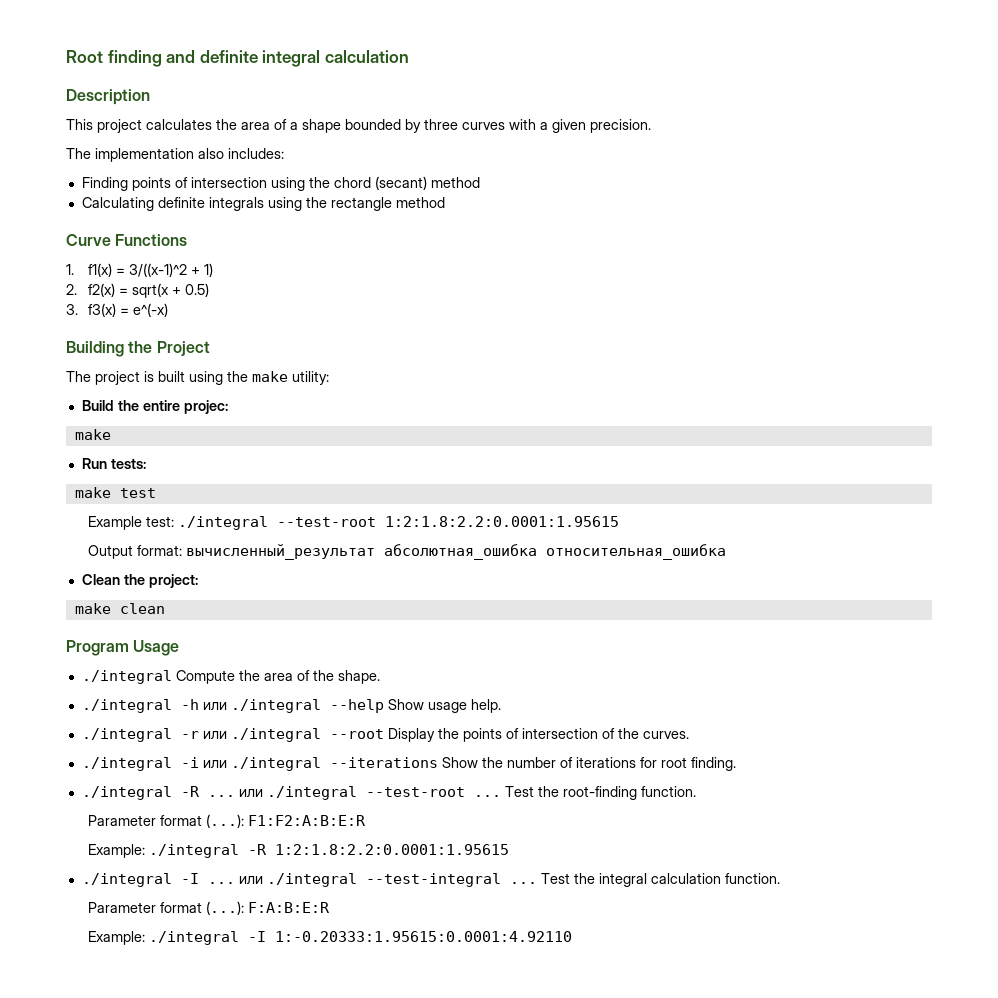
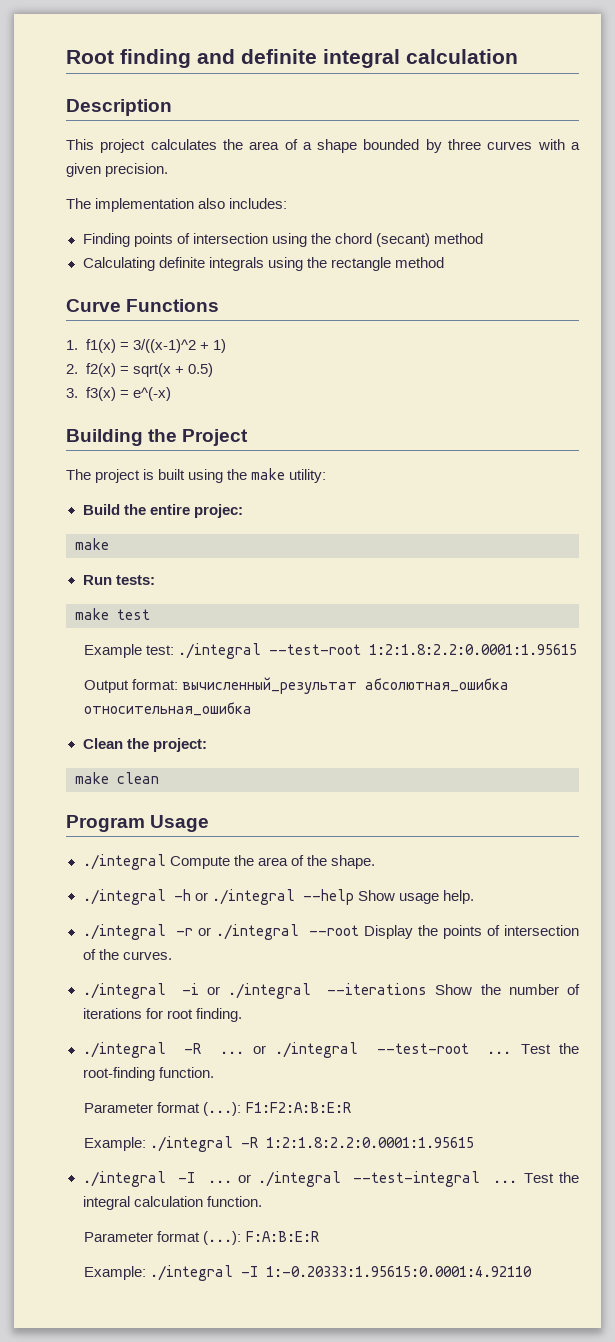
[202,702,227,710] или -> [194,892,208,901] or
[202,731,227,739] или -> [197,927,211,936] or
[202,760,227,768] или -> [206,986,220,995] or
[238,789,263,797] или -> [252,1045,266,1054] or
[238,876,263,884] или -> [238,1174,252,1183] or

